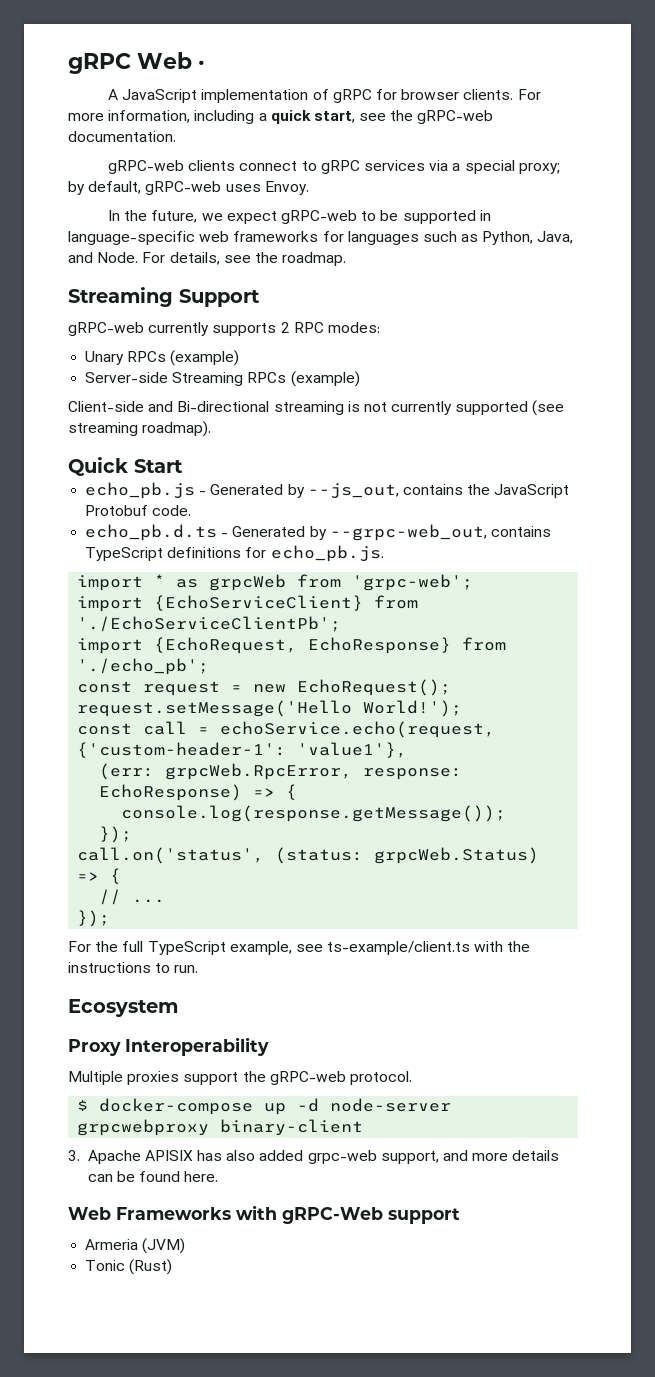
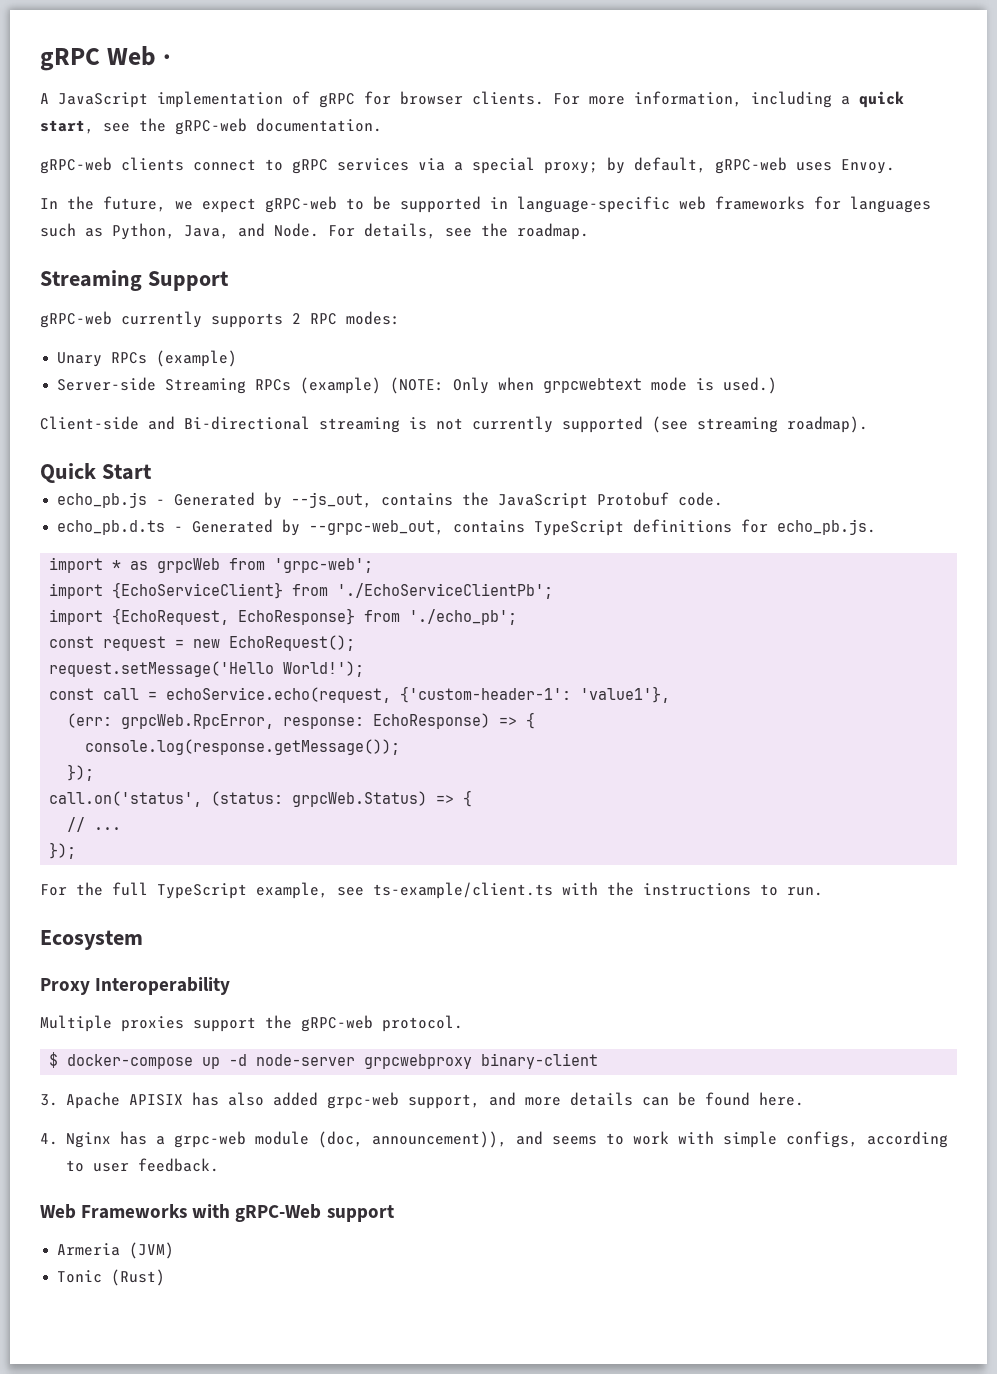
(360, 379) none -> [390,377,778,394] (NOTE: Only when grpcwebtext mode is used.)
(219, 1176) none -> [40,1131,948,1148] [65,1158,219,1172] // 4. Nginx has a grpc-web module (doc, announcement)), and seems to work with simple configs, according to user feedback.

